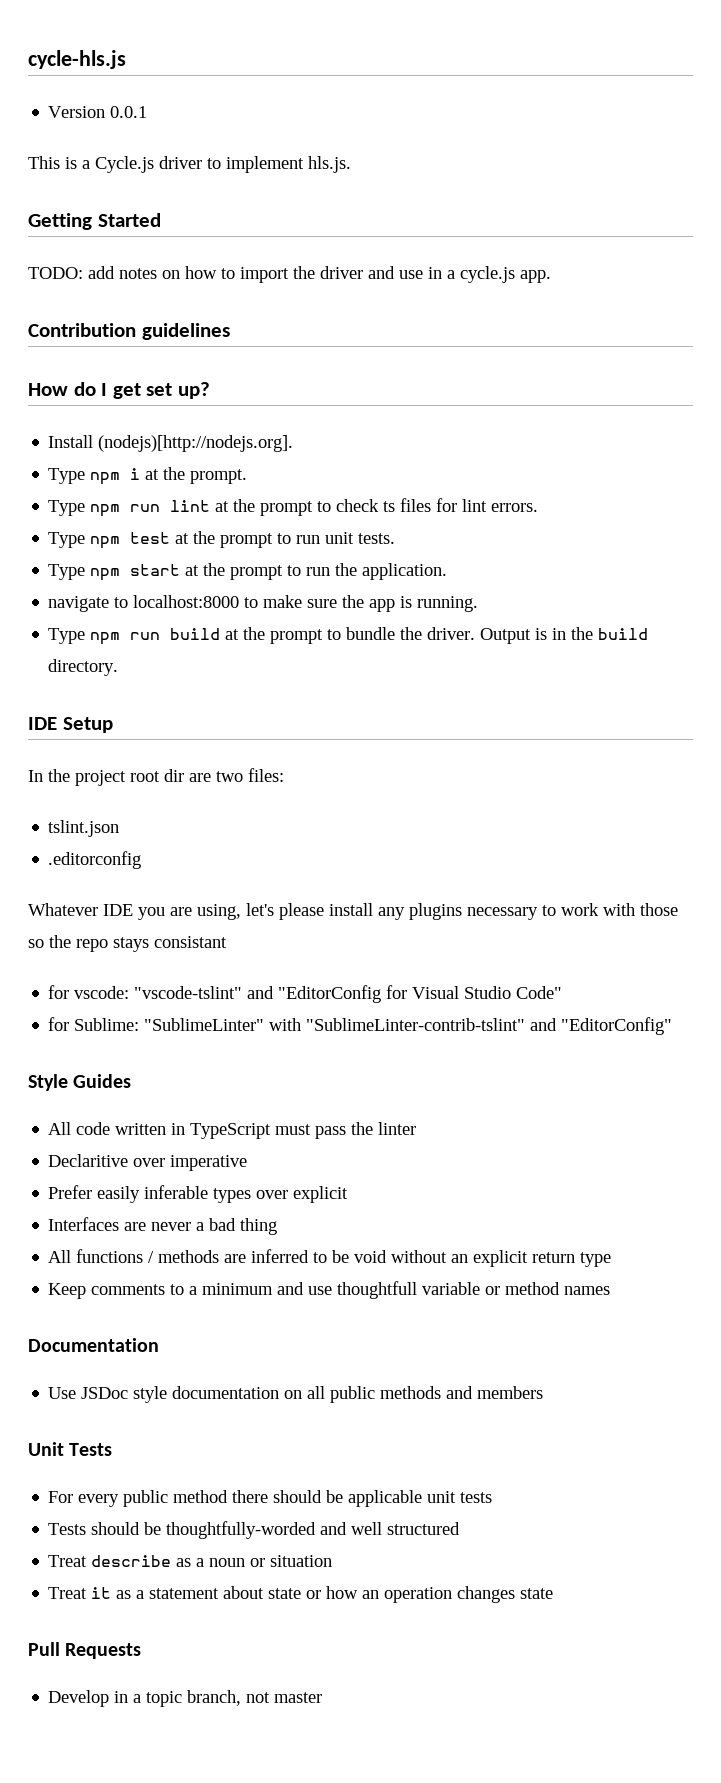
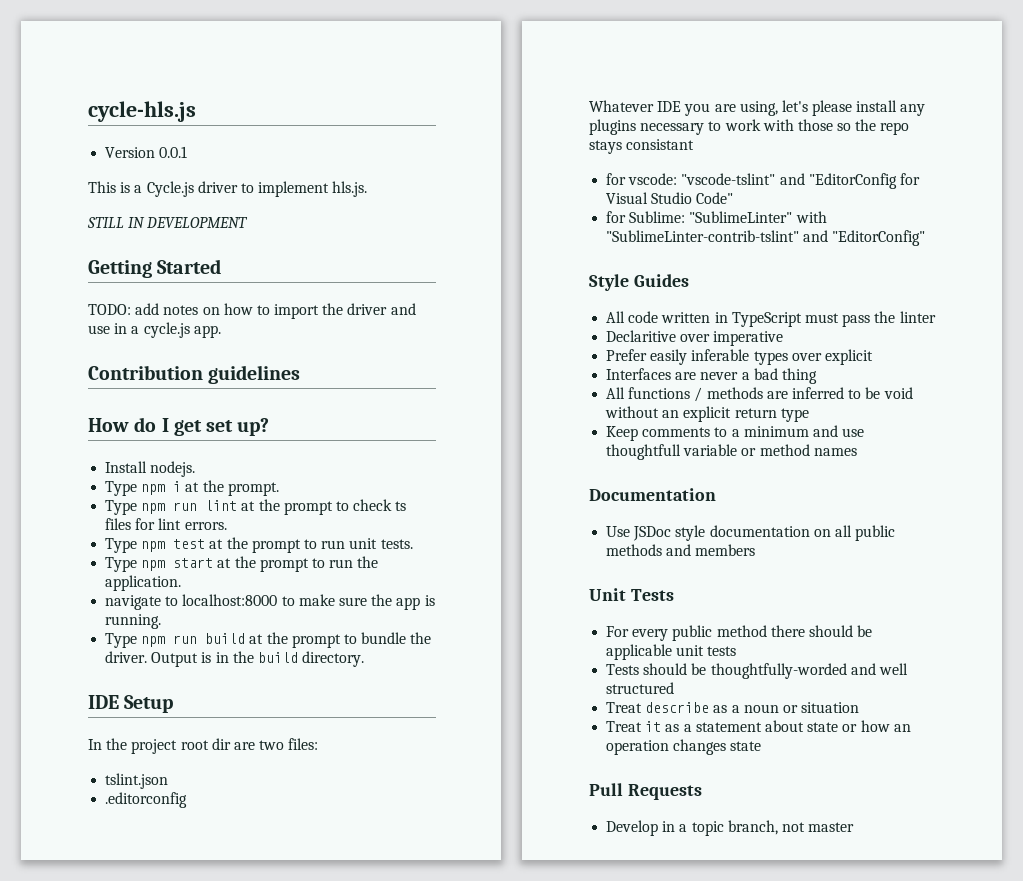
(351, 164) none -> [87,217,249,228] // STILL IN DEVELOPMENT
[98,435,294,452] (nodejs)[http://nodejs.org]. -> [150,461,196,477] nodejs.

